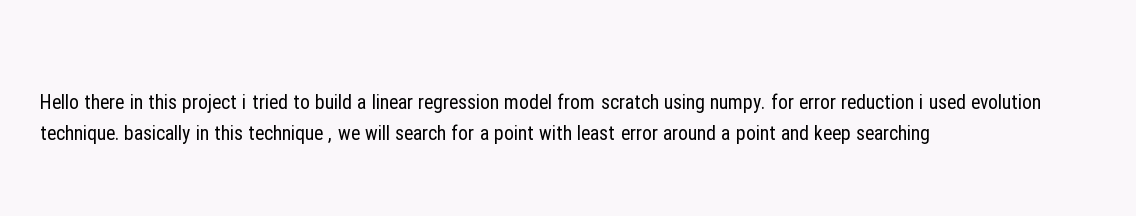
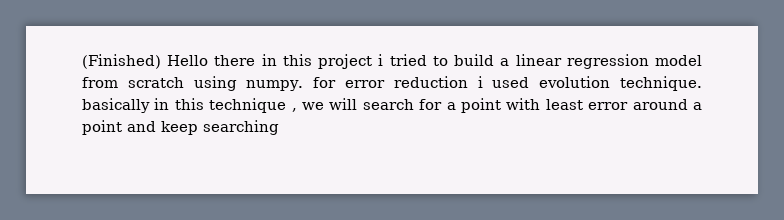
(40, 101) none -> [82,54,161,69] (Finished)

